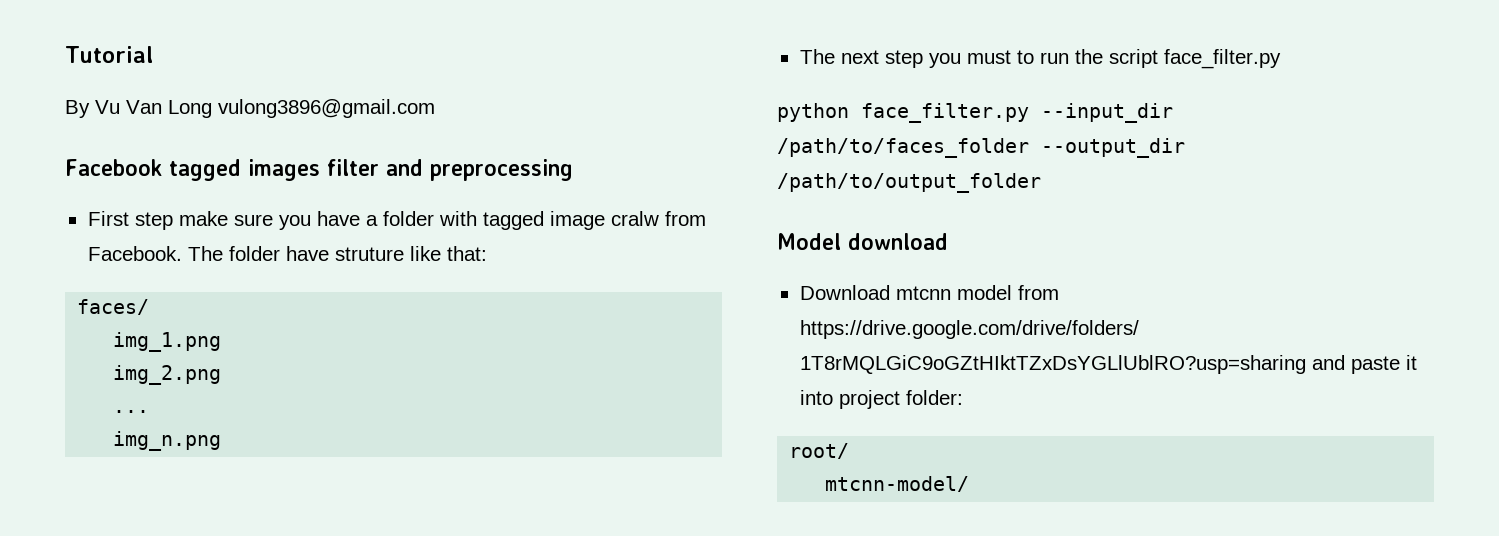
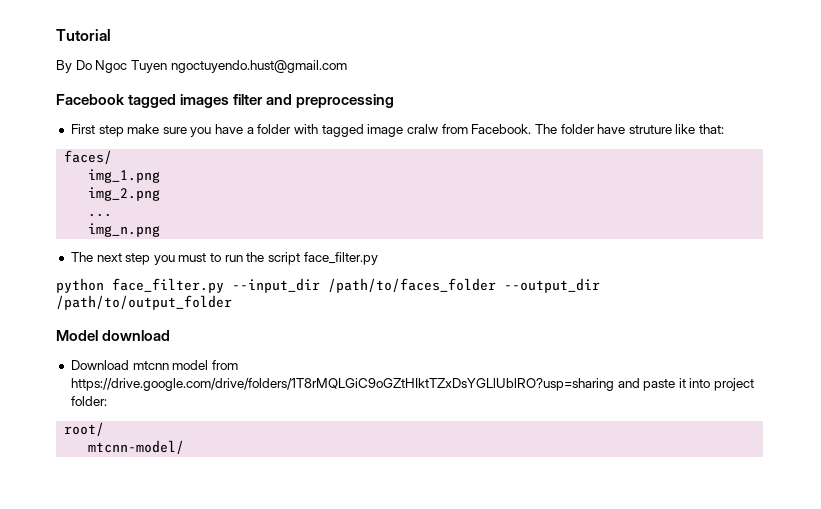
[95,99,435,118] Vu Van Long vulong3896@gmail.com -> [75,60,347,73] Do Ngoc Tuyen ngoctuyendo.hust@gmail.com

